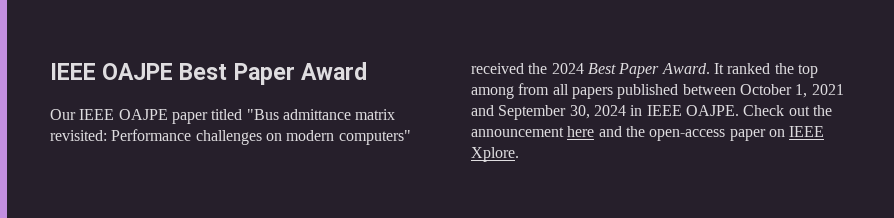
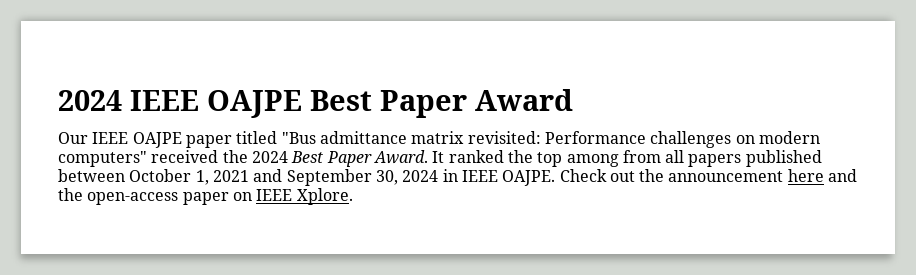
(50, 71) none -> [58,90,122,111] 2024

